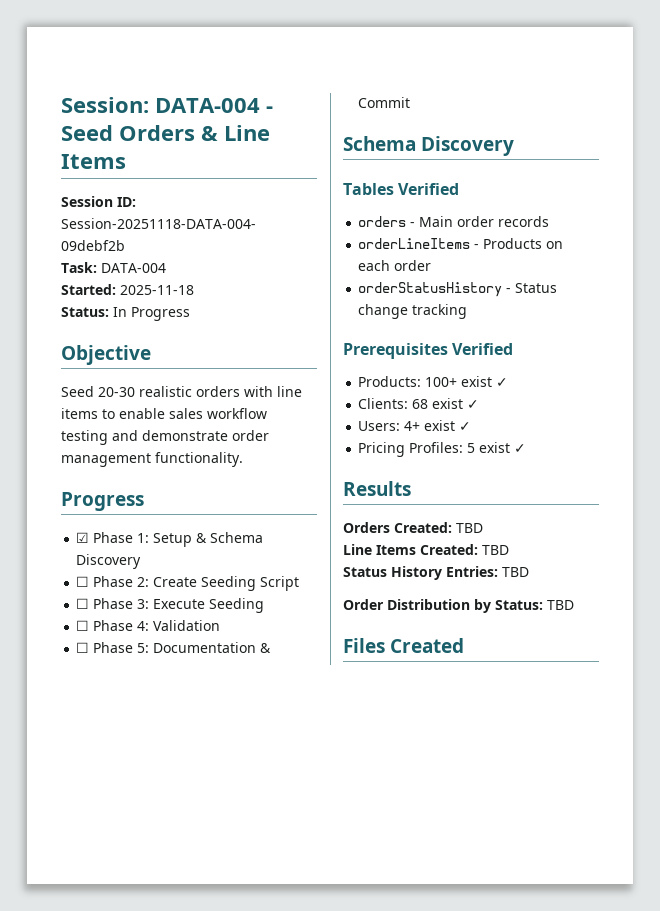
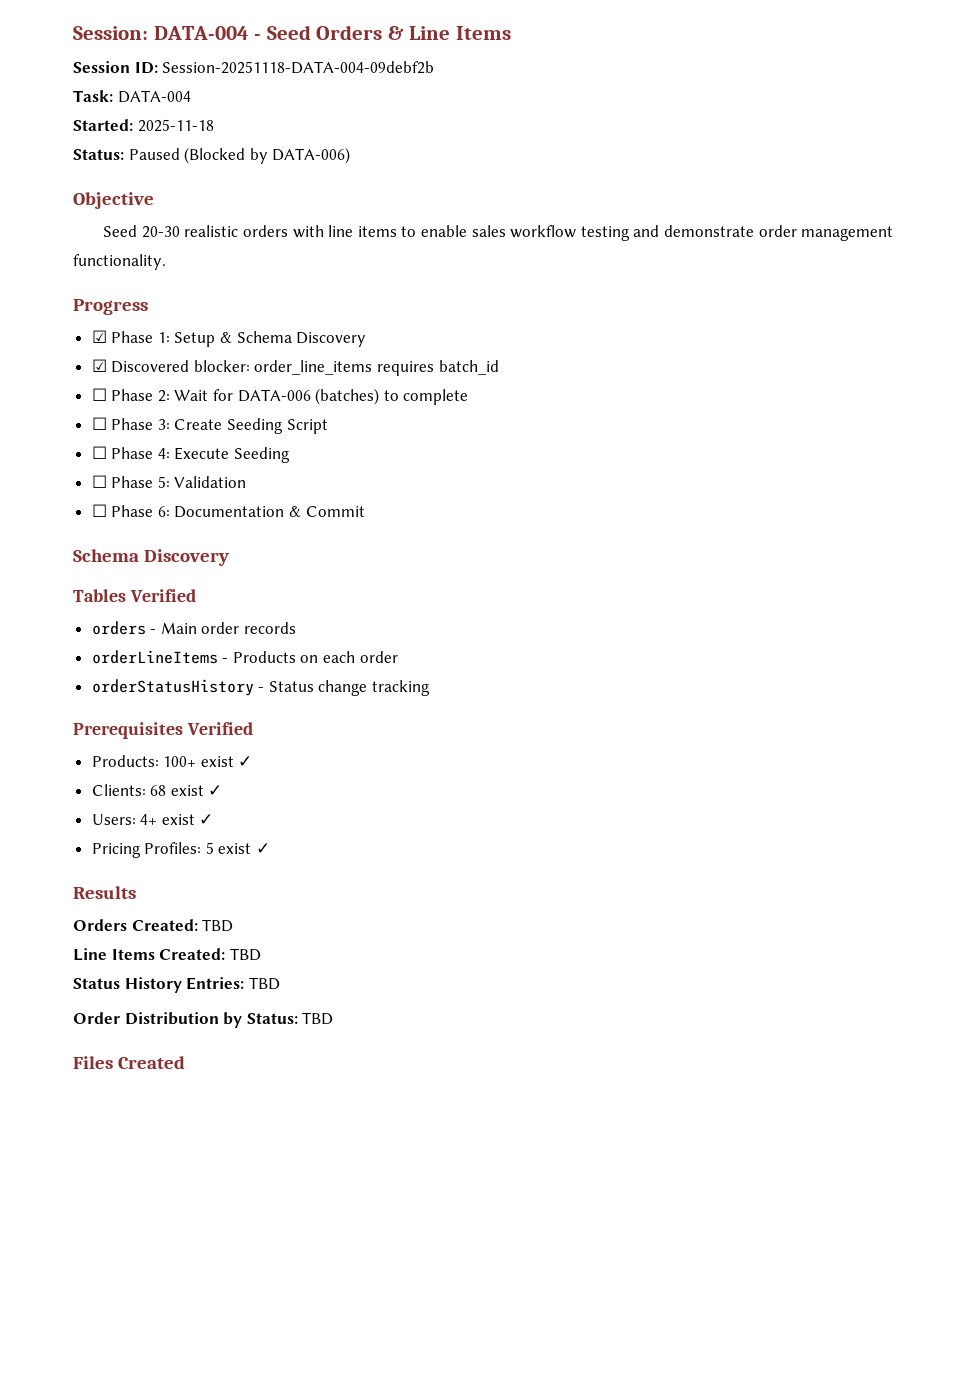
[113,307,190,321] In Progress -> [128,147,351,164] Paused (Blocked by DATA-006)
[76,576,150,587] ☐ Phase 2: -> [91,359,499,376] [91,388,469,405] [91,417,170,430] ☑ Discovered blocker: order_line_items requires batch_id // ☐ Phase 2: Wait for DATA-006 (batches) to complete // ☐ Phase 3:
[137,599,150,609] 3: -> [157,448,170,459] 4:
[137,621,150,631] 4: -> [157,476,170,488] 5:
[137,643,150,653] 5: -> [157,506,170,517] 6:

